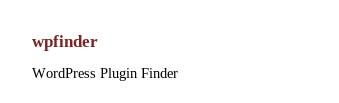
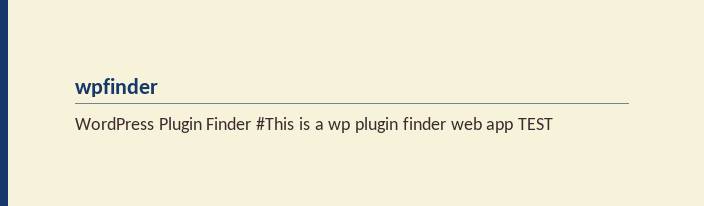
(178, 73) none -> [256,117,553,133] #This is a wp plugin finder web app TEST

